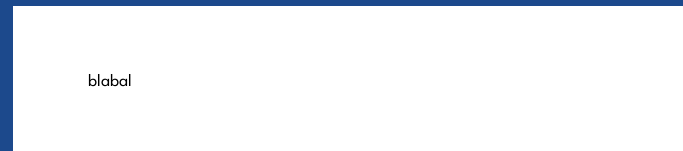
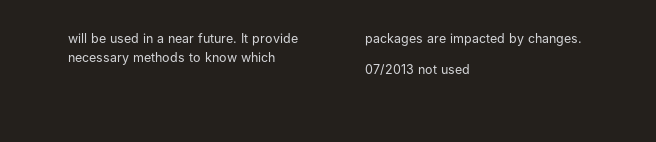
[88,73,132,87] blabal -> [68,33,298,46] [68,52,275,65] [365,33,582,46] [365,64,470,75] will be used in a near future. It provide necessary methods to know which packages are impacted by changes. // 07/2013 not used

